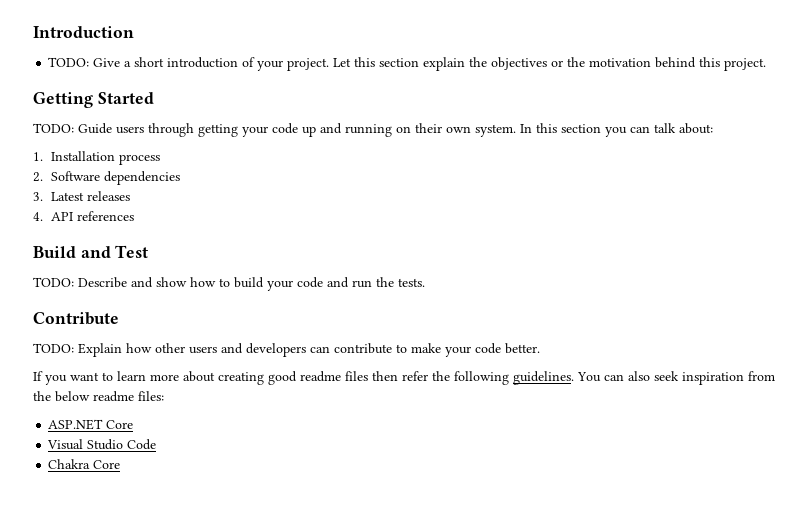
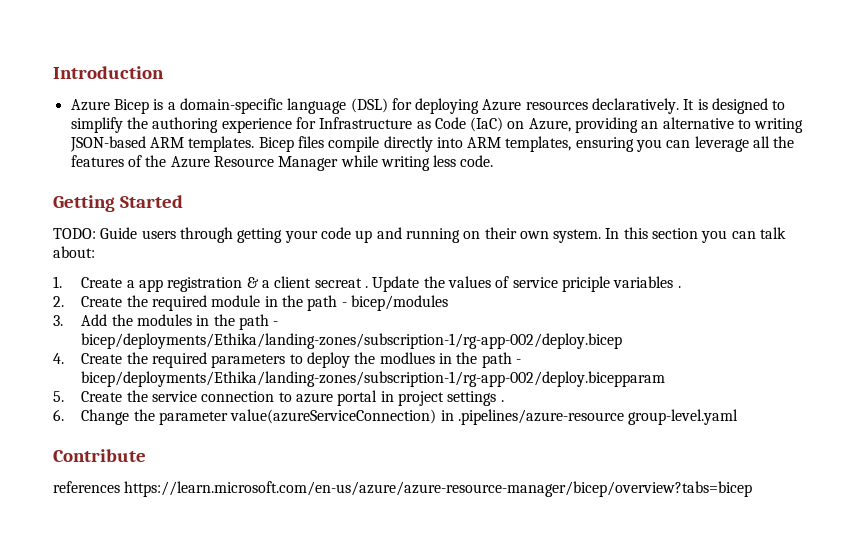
[48,57,767,71] TODO: Give a short introduction of your project. Let this section explain the objectives or the motivation behind this project. -> [70,98,786,114] [70,117,804,133] [69,136,795,152] [70,155,494,171] Azure Bicep is a domain-specific language (DSL) for deploying Azure resources declaratively. It is designed to simplify the authoring experience for Infrastructure as Code (IaC) on Azure, providing an alternative to writing JSON-based ARM templates. Bicep files compile directly into ARM templates, ensuring you can leverage all the features of the Azure Resource Manager while writing less code.
[50,151,160,165] [33,171,180,185] [33,191,130,201] [33,211,134,221] [33,245,149,258] [33,277,425,291] [33,312,119,325] [33,343,540,357] [33,371,775,385] [33,391,164,402] [48,419,134,430] [47,439,157,450] [48,459,121,469] Installation process // 2. Software dependencies // 3. Latest releases // 4. API references // Build and Test // TODO: Describe and show how to build your code and run the tests. // Contribute // TODO: Explain how other users and developers can contribute to make your code better. // If you want to learn more about creating good readme files then refer the following guidelines. You can also seek inspiration from the below readme files: // ASP.NET Core // Visual Studio Code // Chakra Core -> [81,276,681,292] [53,295,448,311] [53,314,279,330] [81,333,623,349] [53,352,521,368] [81,371,666,387] [53,390,504,406] [53,409,739,425] [53,449,146,462] [53,481,753,497] Create a app registration & a client secreat . Update the values of service priciple variables . // 2. Create the required module in the path - bicep/modules // 3. Add the modules in the path - bicep/deployments/Ethika/landing-zones/subscription-1/rg-app-002/deploy.bicep // 4. Create the required parameters to deploy the modlues in the path - bicep/deployments/Ethika/landing-zones/subscription-1/rg-app-002/deploy.bicepparam // 5. Create the service connection to azure portal in project settings . // 6. Change the parameter value(azureServiceConnection) in .pipelines/azure-resource group-level.yaml // Contribute // references https://learn.microsoft.com/en-us/azure/azure-resource-manager/bicep/overview?tabs=bicep

